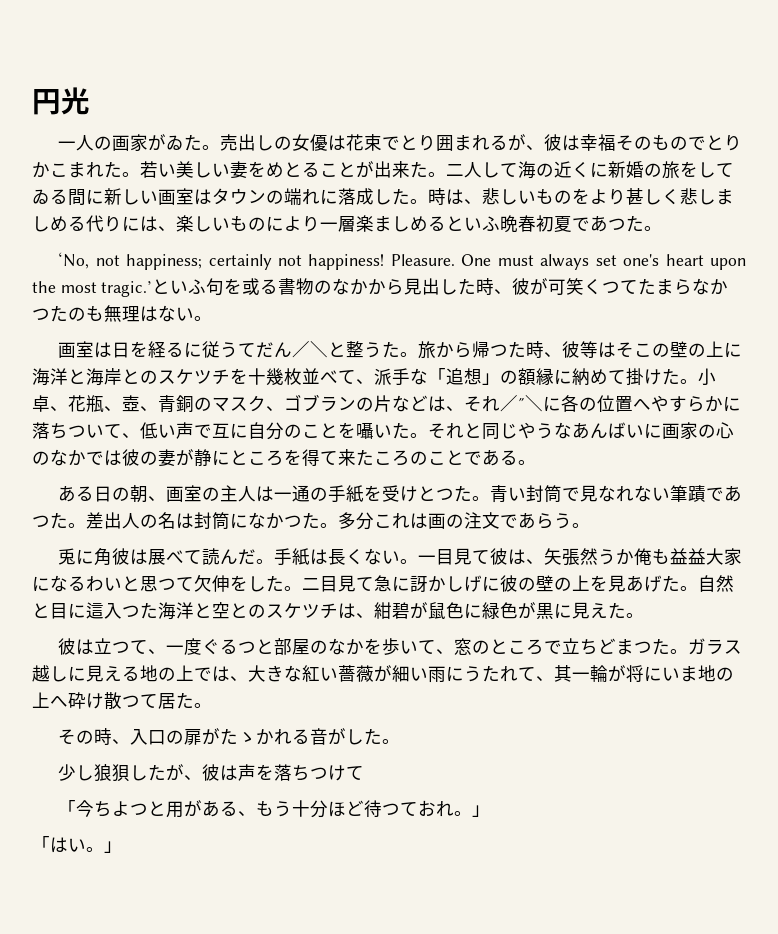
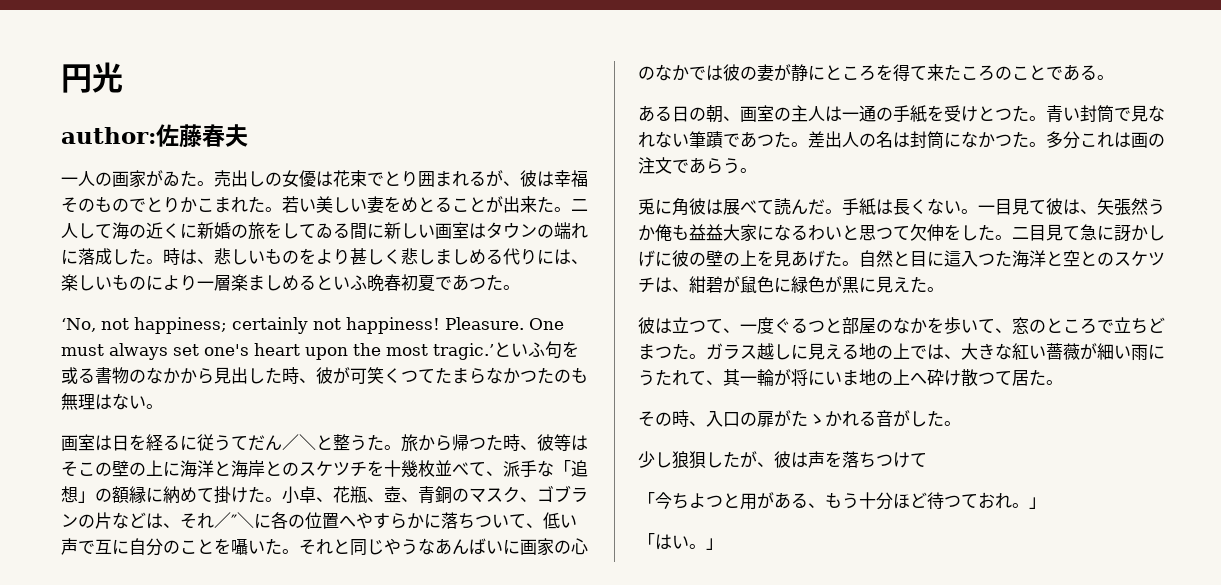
(90, 101) none -> [61,124,248,148] // author:佐藤春夫

